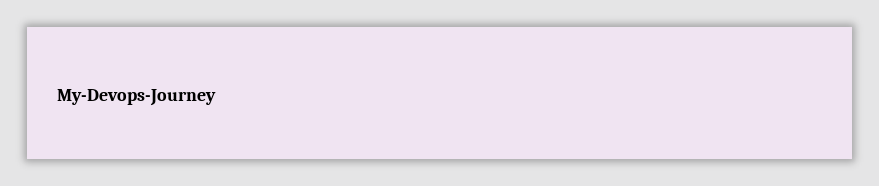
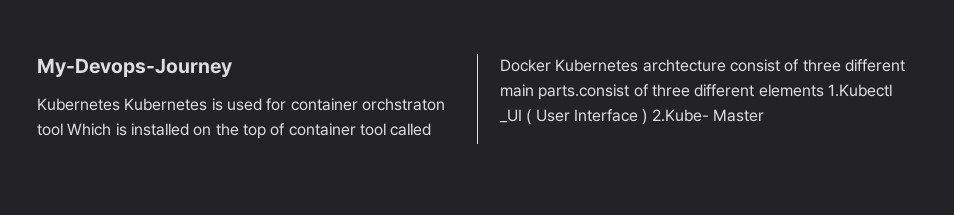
(216, 97) none -> [37,98,445,111] [37,123,432,139] [500,59,905,72] [500,84,892,100] [499,109,764,125] // Kubernetes Kubernetes is used for container orchstraton tool Which is installed on the top of container tool called Docker Kubernetes archtecture consist of three different main parts.consist of three different elements 1.Kubectl _UI ( User Interface ) 2.Kube- Master

